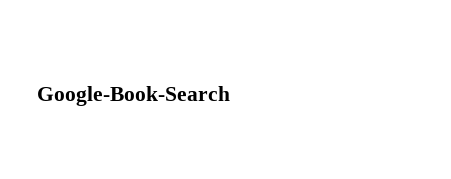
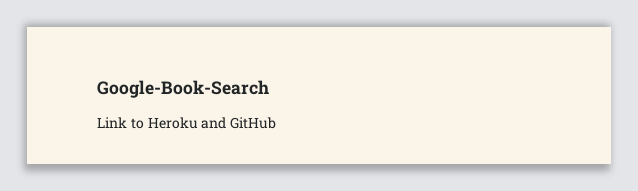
(230, 96) none -> [97,117,277,129] // Link to Heroku and GitHub

